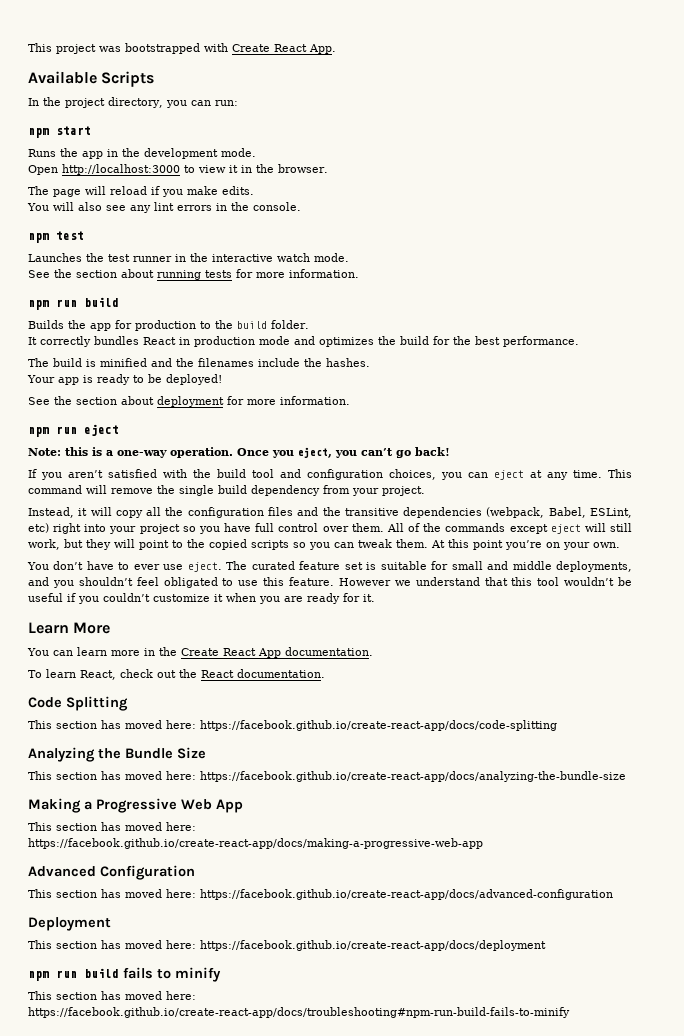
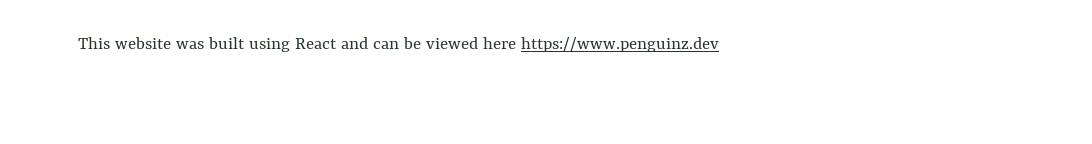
[28,43,336,54] [28,71,155,87] [28,97,238,108] [28,126,91,138] [28,148,256,159] [28,164,328,175] [28,186,254,197] [27,202,301,213] [28,231,84,243] [28,253,349,262] [28,269,359,280] [28,297,119,310] [28,320,309,331] [28,336,579,347] [28,358,370,367] [27,374,222,385] [28,396,350,407] [28,424,119,437] [28,447,450,458] [28,469,632,480] [28,485,425,496] [28,507,632,518] [28,523,632,534] [28,539,620,550] [27,561,633,572] [28,577,632,588] [28,593,375,604] [28,622,111,634] [27,647,373,658] [28,669,325,680] [28,696,128,711] [28,720,557,731] [28,747,206,762] [28,771,626,782] [28,798,243,813] [28,822,196,831] [28,838,483,849] [28,865,195,880] [28,889,613,900] [28,917,111,931] [28,940,546,951] [28,967,221,982] [28,991,196,1000] [28,1007,570,1018] This project was bootstrapped with Create React App. // Available Scripts // In the project directory, you can run: // npm start // Runs the app in the development mode. // Open http://localhost:3000 to view it in the browser. // The page will reload if you make edits. // You will also see any lint errors in the console. // npm test // Launches the test runner in the interactive watch mode. // See the section about running tests for more information. // npm run build // Builds the app for production to the build folder. // It correctly bundles React in production mode and optimizes the build for the best performance. // The build is minified and the filenames include the hashes. // Your app is ready to be deployed! // See the section about deployment for more information. // npm run eject // Note: this is a one-way operation. Once you eject, you can’t go back! // If you aren’t satisfied with the build tool and configuration choices, you can eject at any time. This command will remove the single build dependency from your project. // Instead, it will copy all the configuration files and the transitive dependencies (webpack, Babel, ESLint, etc) right into your project so you have full control over them. All of the commands except eject will still work, but they will point to the copied scripts so you can tweak them. At this point you’re on your own. // You don’t have to ever use eject. The curated feature set is suitable for small and middle deployments, and you shouldn’t feel obligated to use this feature. However we understand that this tool wouldn’t be useful if you couldn’t customize it when you are ready for it. // Learn More // You can learn more in the Create React App documentation. // To learn React, check out the React documentation. // Code Splitting // This section has moved here: https://facebook.github.io/create-react-app/docs/code-splitting // Analyzing the Bundle Size // This section has moved here: https://facebook.github.io/create-react-app/docs/analyzing-the-bundle-size // Making a Progressive Web App // This section has moved here: https://facebook.github.io/create-react-app/docs/making-a-progressive-web-app // Advanced Configuration // This section has moved here: https://facebook.github.io/create-react-app/docs/advanced-configuration // Deployment // This section has moved here: https://facebook.github.io/create-react-app/docs/deployment // npm run build fails to minify // This section has moved here: https://facebook.github.io/create-react-app/docs/troubleshooting#npm-run-build-fails-to-minify -> [78,37,719,52] This website was built using React and can be viewed here https://www.penguinz.dev

